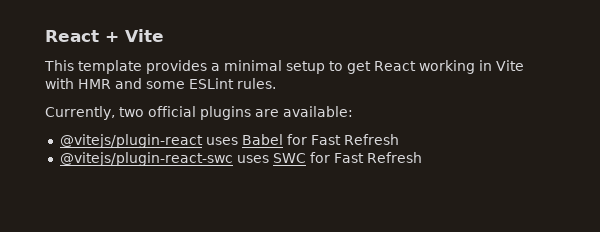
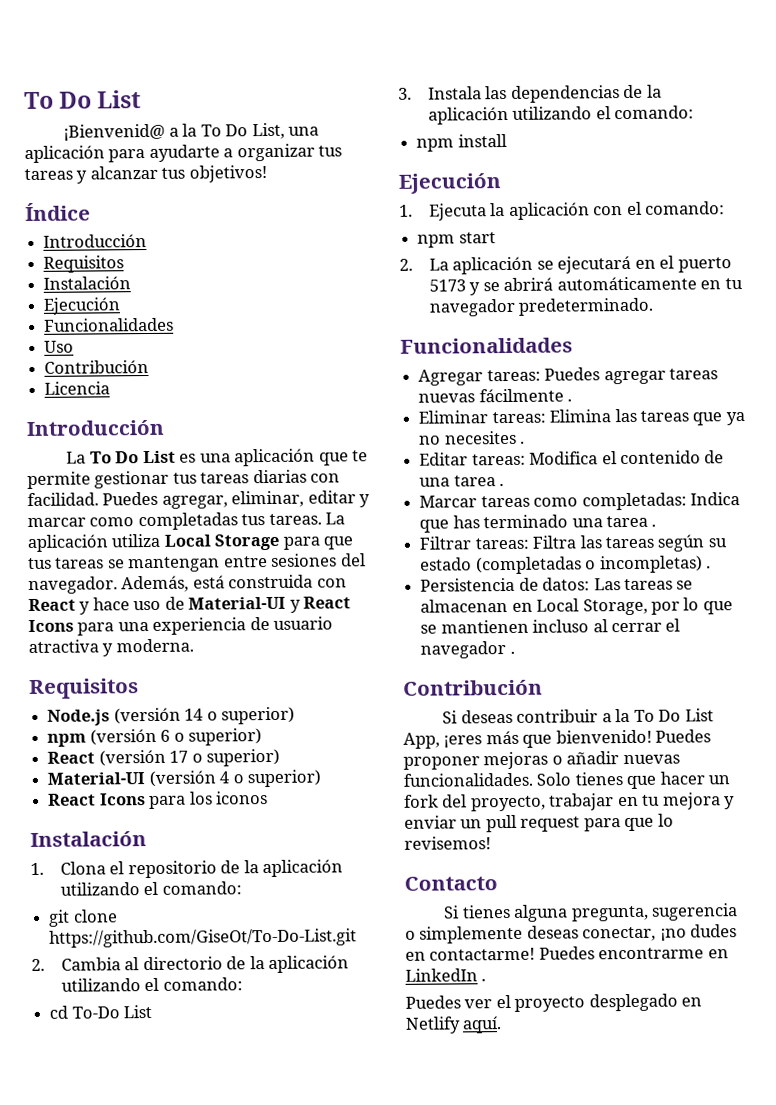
[45,29,164,42] [44,60,524,74] [45,78,276,89] [45,106,353,120] [59,134,399,148] [59,152,422,166] React + Vite // This template provides a minimal setup to get React working in Vite with HMR and some ESLint rules. // Currently, two official plugins are available: // @vitejs/plugin-react uses Babel for Fast Refresh // @vitejs/plugin-react-swc uses SWC for Fast Refresh -> [24,90,142,110] [63,122,320,141] [24,143,343,164] [24,165,267,184] [25,202,91,222] [43,234,148,248] [43,255,125,273] [43,276,132,290] [43,297,121,315] [44,317,175,332] [44,340,75,353] [44,359,150,374] [44,381,111,395] [26,419,165,437] [66,448,369,467] [27,469,341,490] [27,490,371,509] [27,512,346,531] [27,533,354,553] [28,553,366,573] [28,574,347,595] [28,596,352,615] [28,616,334,636] [28,638,194,657] [29,678,139,700] [47,706,295,726] [47,728,262,747] [47,748,280,767] [47,769,321,788] [48,791,268,810] [30,831,147,848] [30,859,344,879] [59,881,242,896] [48,909,118,927] [49,928,358,948] [31,955,350,974] [60,977,243,992] [49,1004,153,1019] [398,84,662,103] [427,105,695,125] [416,133,507,152] [398,173,501,194] [399,201,726,221] [417,232,496,248] [399,255,732,275] [428,276,743,296] [428,297,655,317] [400,337,573,354] [418,367,718,386] [418,388,573,403] [418,408,745,426] [419,430,526,445] [419,450,725,466] [419,475,505,487] [419,492,740,511] [419,514,657,533] [419,534,727,552] [420,555,711,575] [420,577,694,592] [420,597,733,616] [420,618,681,634] [420,641,515,659] [403,679,543,696] [442,708,714,724] [403,729,712,749] [403,751,680,770] [403,771,731,790] [404,792,736,812] [404,813,674,833] [404,836,491,850] [404,876,498,891] [443,903,739,922] [405,924,738,944] [405,946,729,961] [405,968,487,982] [405,993,703,1012] [405,1016,503,1034] To Do List // ¡Bienvenid@ a la To Do List, una aplicación para ayudarte a organizar tus tareas y alcanzar tus objetivos! // Índice // Introducción // Requisitos // Instalación // Ejecución // Funcionalidades // Uso // Contribución // Licencia // Introducción // La To Do List es una aplicación que te permite gestionar tus tareas diarias con facilidad. Puedes agregar, eliminar, editar y marcar como completadas tus tareas. La aplicación utiliza Local Storage para que tus tareas se mantengan entre sesiones del navegador. Además, está construida con React y hace uso de Material-UI y React Icons para una experiencia de usuario atractiva y moderna. // Requisitos // Node.js (versión 14 o superior) // npm (versión 6 o superior) // React (versión 17 o superior) // Material-UI (versión 4 o superior) // React Icons para los iconos // Instalación // 1. Clona el repositorio de la aplicación utilizando el comando: // git clone https://github.com/GiseOt/To-Do-List.git // 2. Cambia al directorio de la aplicación utilizando el comando: // cd To-Do List // 3. Instala las dependencias de la aplicación utilizando el comando: // npm install // Ejecución // 1. Ejecuta la aplicación con el comando: // npm start // 2. La aplicación se ejecutará en el puerto 5173 y se abrirá automáticamente en tu navegador predeterminado. // Funcionalidades // Agregar tareas: Puedes agregar tareas nuevas fácilmente . // Eliminar tareas: Elimina las tareas que ya no necesites . // Editar tareas: Modifica el contenido de una tarea . // Marcar tareas como completadas: Indica que has terminado una tarea . // Filtrar tareas: Filtra las tareas según su estado (completadas o incompletas) . // Persistencia de datos: Las tareas se almacenan en Local Storage, por lo que se mantienen incluso al cerrar el navegador . // Contribución // Si deseas contribuir a la To Do List App, ¡eres más que bienvenido! Puedes proponer mejoras o añadir nuevas funcionalidades. Solo tienes que hacer un fork del proyecto, trabajar en tu mejora y enviar un pull request para que lo revisemos! // Contacto // Si tienes alguna pregunta, sugerencia o simplemente deseas conectar, ¡no dudes en contactarme! Puedes encontrarme en LinkedIn . // Puedes ver el proyecto desplegado en Netlify aquí.

